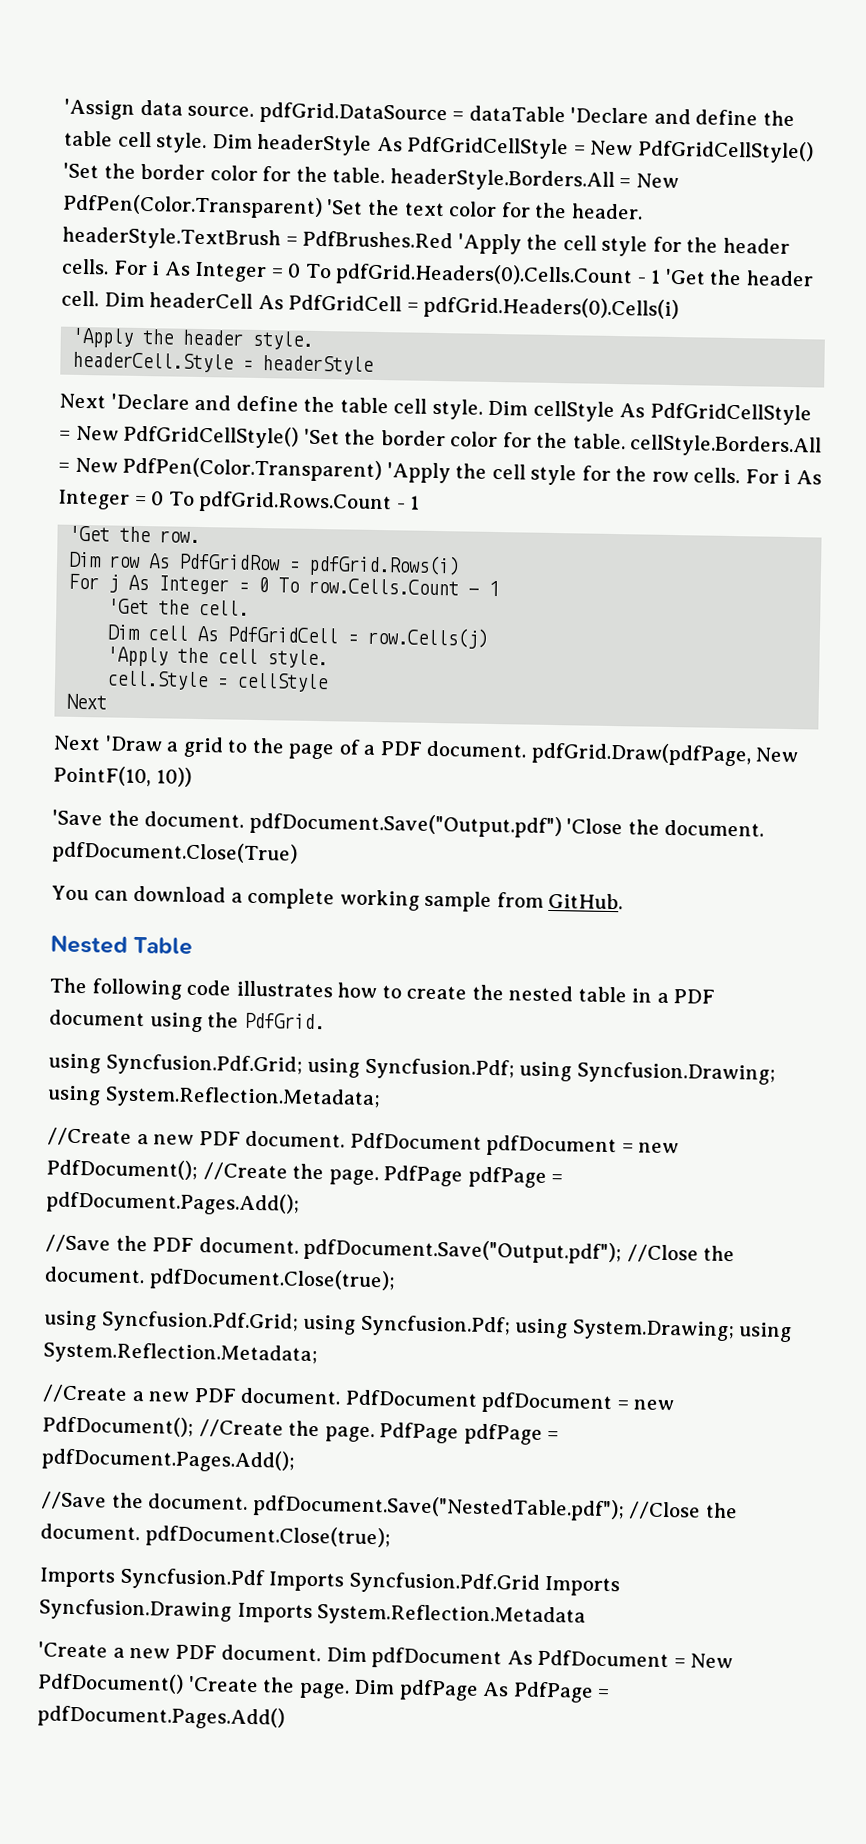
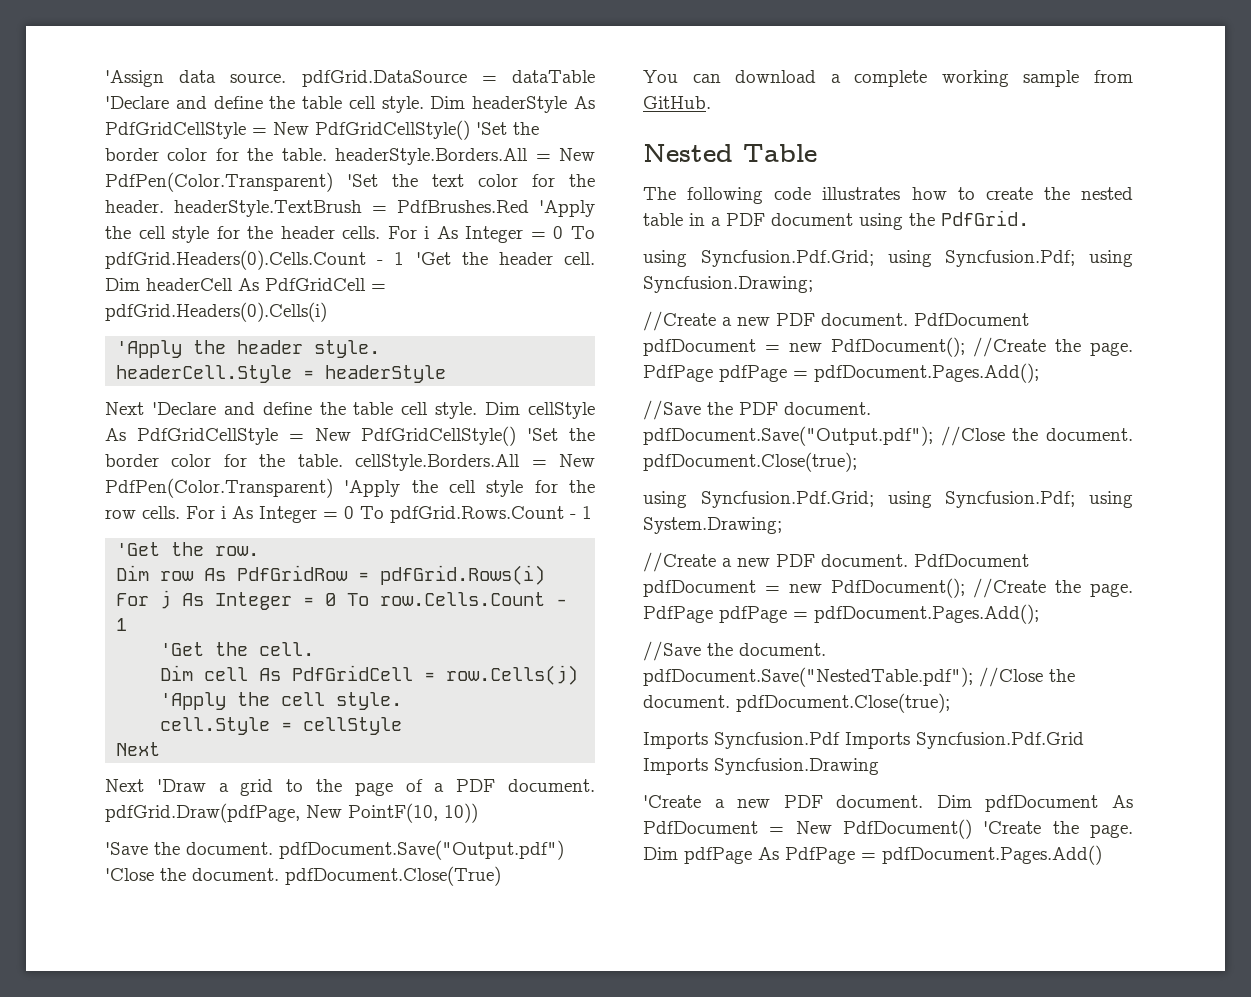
[47,1085,381,1111] using System.Reflection.Metadata; -> (813, 284) none
[738,1322,793,1343] [43,1341,318,1367] using System.Reflection.Metadata; -> (782, 525) none
[236,1602,587,1628] Imports System.Reflection.Metadata -> (879, 766) none

